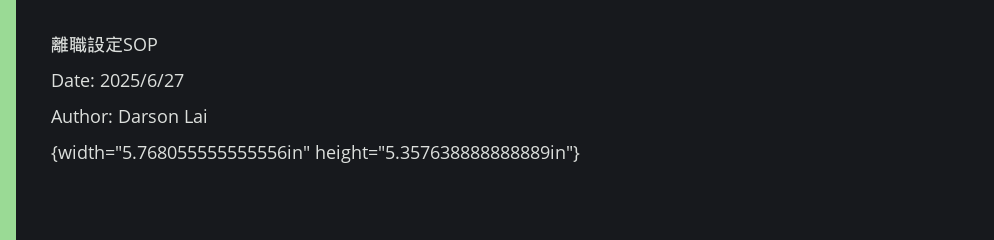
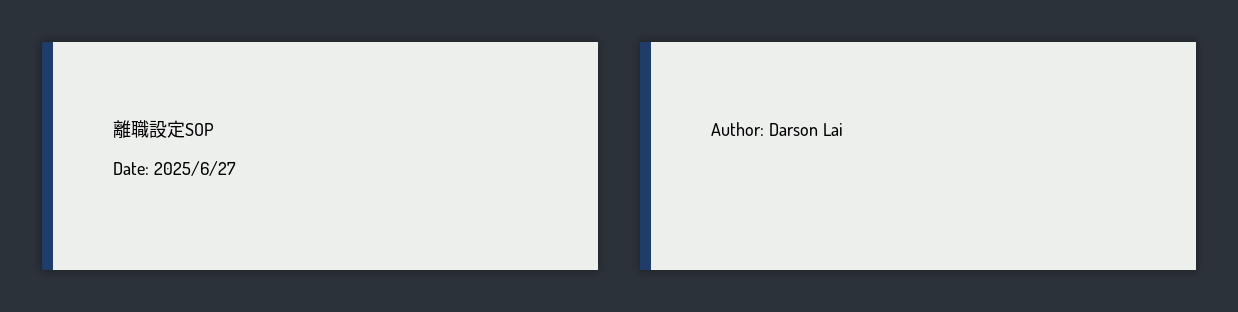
[51,145,580,163] // {width="5.768055555555556in" height="5.357638888888889in"} -> (843, 129) none

